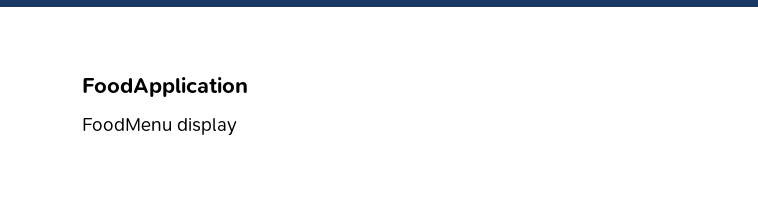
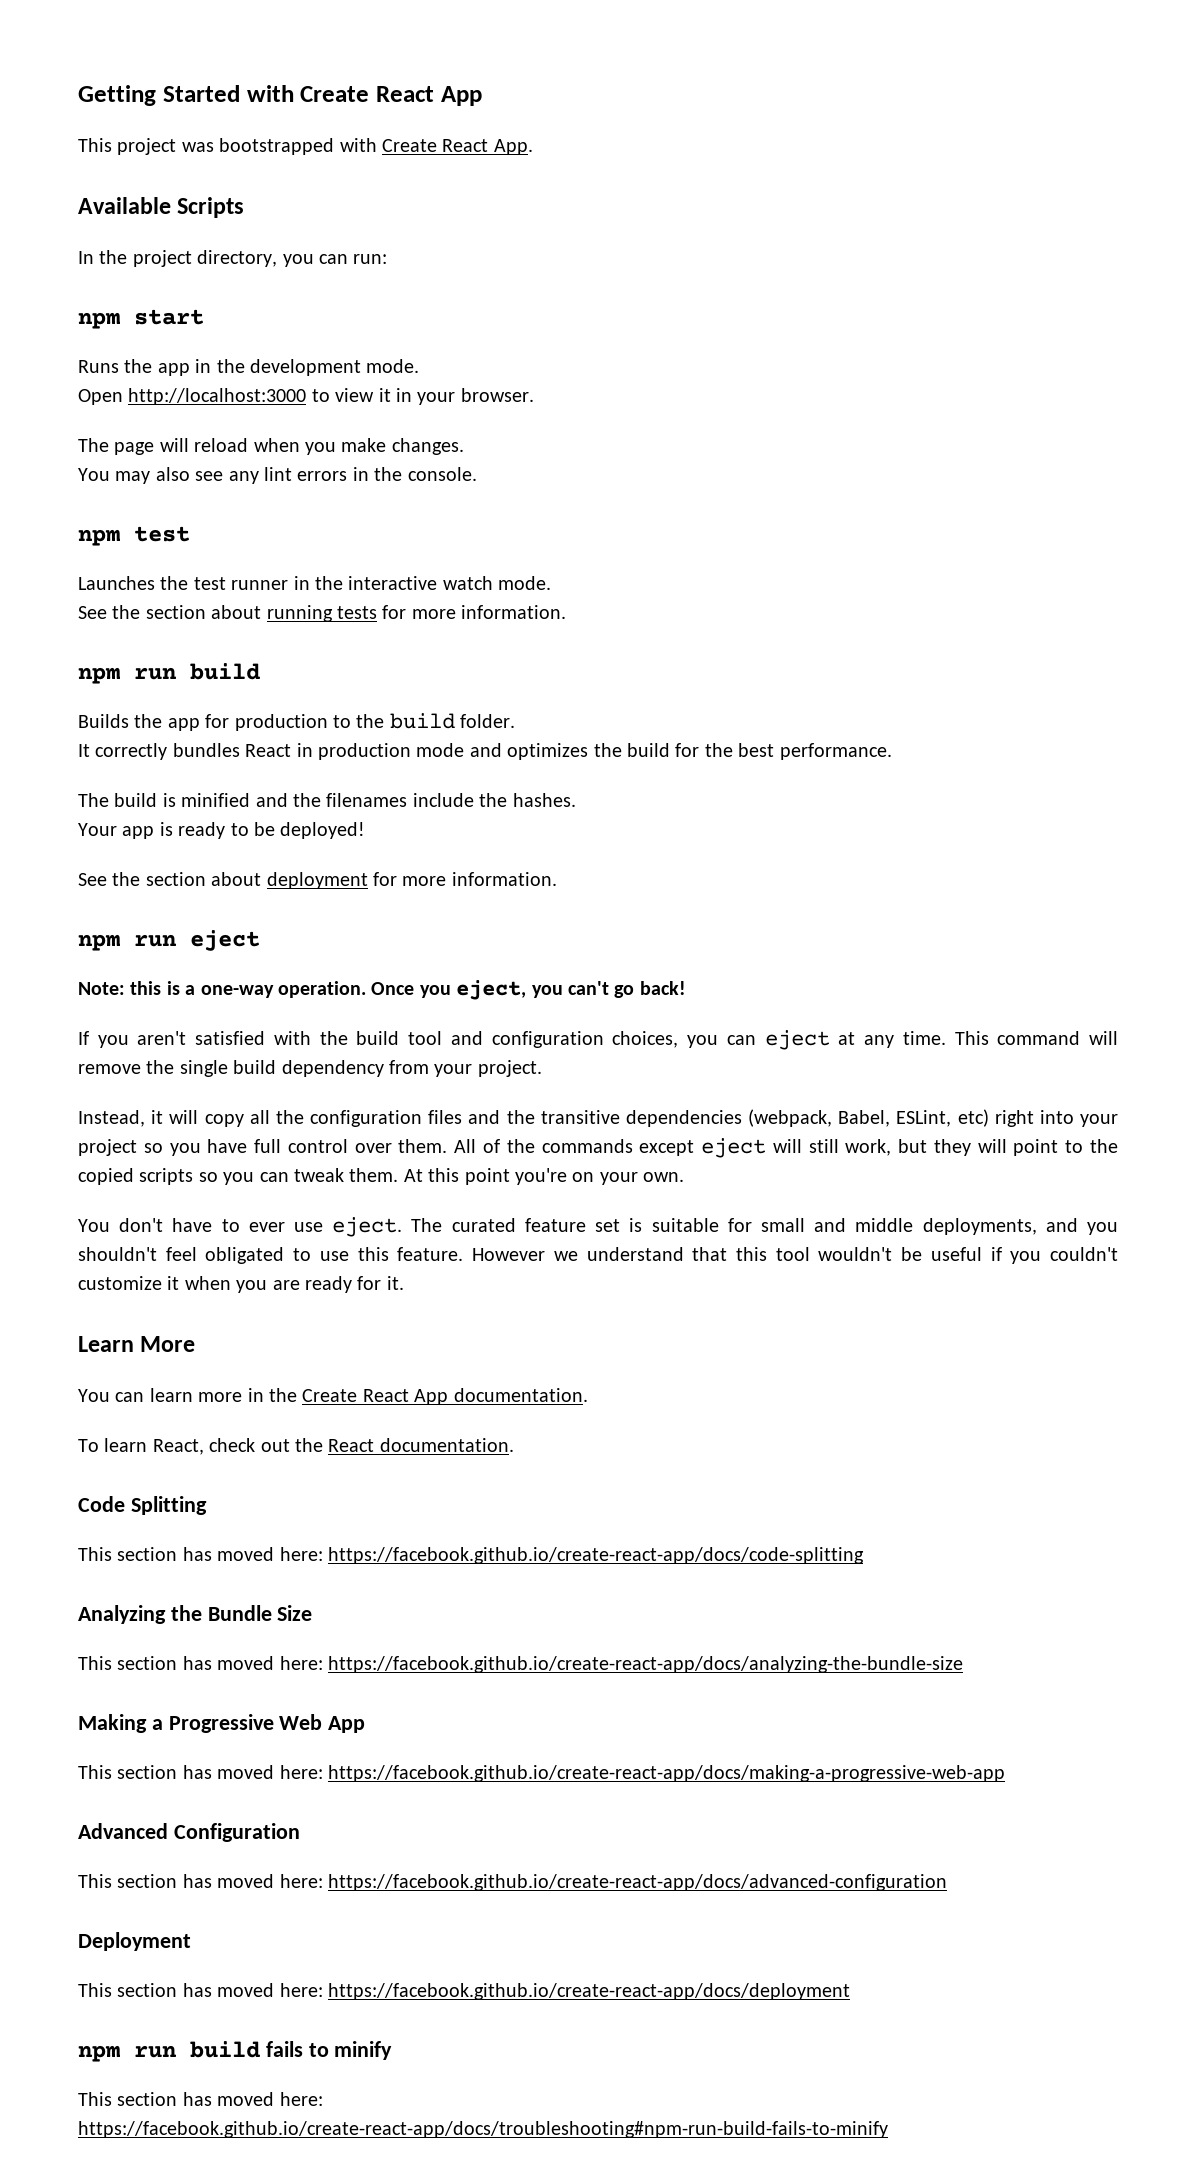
[82,77,248,97] [82,118,238,136] FoodApplication // FoodMenu display -> [78,85,482,106] [78,138,533,155] [78,197,245,218] [78,250,388,267] [78,309,204,329] [78,359,420,376] [78,388,534,405] [78,438,464,455] [78,467,477,484] [78,526,190,546] [78,576,552,590] [78,605,567,622] [78,663,260,684] [78,713,516,731] [78,743,892,760] [78,793,576,807] [78,822,366,839] [78,872,557,889] [78,930,260,951] [78,980,686,1000] [78,1030,1118,1050] [78,1060,542,1077] [78,1109,1118,1127] [78,1138,1118,1158] [78,1168,685,1185] [78,1217,1118,1237] [78,1247,1118,1264] [78,1276,404,1293] [78,1336,196,1352] [78,1388,588,1405] [78,1438,514,1455] [78,1496,207,1515] [78,1547,864,1564] [78,1605,313,1624] [78,1656,963,1673] [78,1714,366,1733] [78,1765,1005,1782] [78,1823,300,1842] [78,1874,947,1891] [78,1932,191,1951] [78,1983,850,2000] [78,2041,393,2062] [78,2092,323,2106] [78,2121,888,2138] Getting Started with Create React App // This project was bootstrapped with Create React App. // Available Scripts // In the project directory, you can run: // npm start // Runs the app in the development mode. // Open http://localhost:3000 to view it in your browser. // The page will reload when you make changes. // You may also see any lint errors in the console. // npm test // Launches the test runner in the interactive watch mode. // See the section about running tests for more information. // npm run build // Builds the app for production to the build folder. // It correctly bundles React in production mode and optimizes the build for the best performance. // The build is minified and the filenames include the hashes. // Your app is ready to be deployed! // See the section about deployment for more information. // npm run eject // Note: this is a one-way operation. Once you eject, you can't go back! // If you aren't satisfied with the build tool and configuration choices, you can eject at any time. This command will remove the single build dependency from your project. // Instead, it will copy all the configuration files and the transitive dependencies (webpack, Babel, ESLint, etc) right into your project so you have full control over them. All of the commands except eject will still work, but they will point to the copied scripts so you can tweak them. At this point you're on your own. // You don't have to ever use eject. The curated feature set is suitable for small and middle deployments, and you shouldn't feel obligated to use this feature. However we understand that this tool wouldn't be useful if you couldn't customize it when you are ready for it. // Learn More // You can learn more in the Create React App documentation. // To learn React, check out the React documentation. // Code Splitting // This section has moved here: https://facebook.github.io/create-react-app/docs/code-splitting // Analyzing the Bundle Size // This section has moved here: https://facebook.github.io/create-react-app/docs/analyzing-the-bundle-size // Making a Progressive Web App // This section has moved here: https://facebook.github.io/create-react-app/docs/making-a-progressive-web-app // Advanced Configuration // This section has moved here: https://facebook.github.io/create-react-app/docs/advanced-configuration // Deployment // This section has moved here: https://facebook.github.io/create-react-app/docs/deployment // npm run build fails to minify // This section has moved here: https://facebook.github.io/create-react-app/docs/troubleshooting#npm-run-build-fails-to-minify

